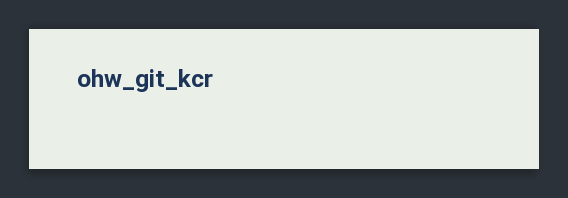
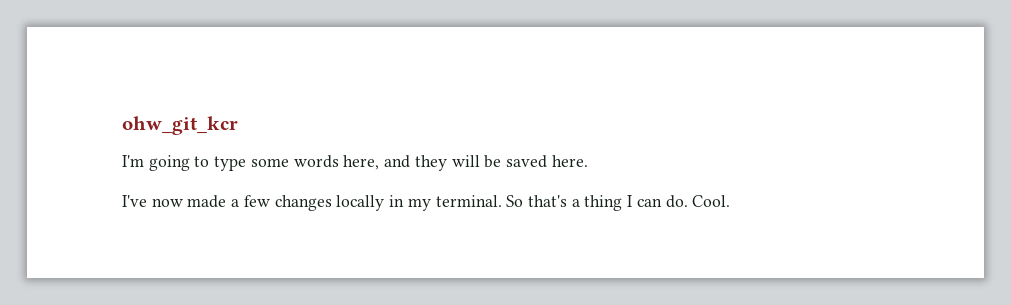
(213, 80) none -> [122,155,588,171] [122,195,731,211] // I'm going to type some words here, and they will be saved here. // I've now made a few changes locally in my terminal. So that's a thing I can do. Cool.

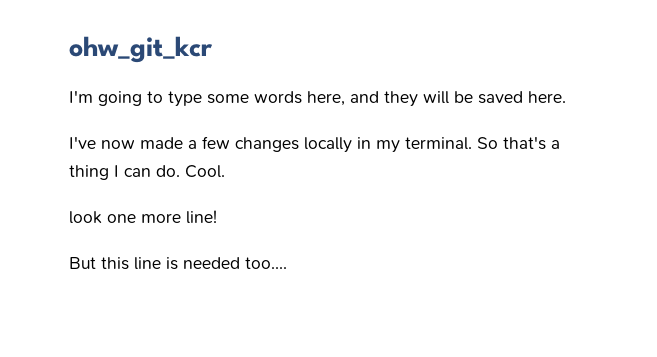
(731, 201) none -> [69,210,217,224] [69,257,287,270] // look one more line! // But this line is needed too....

